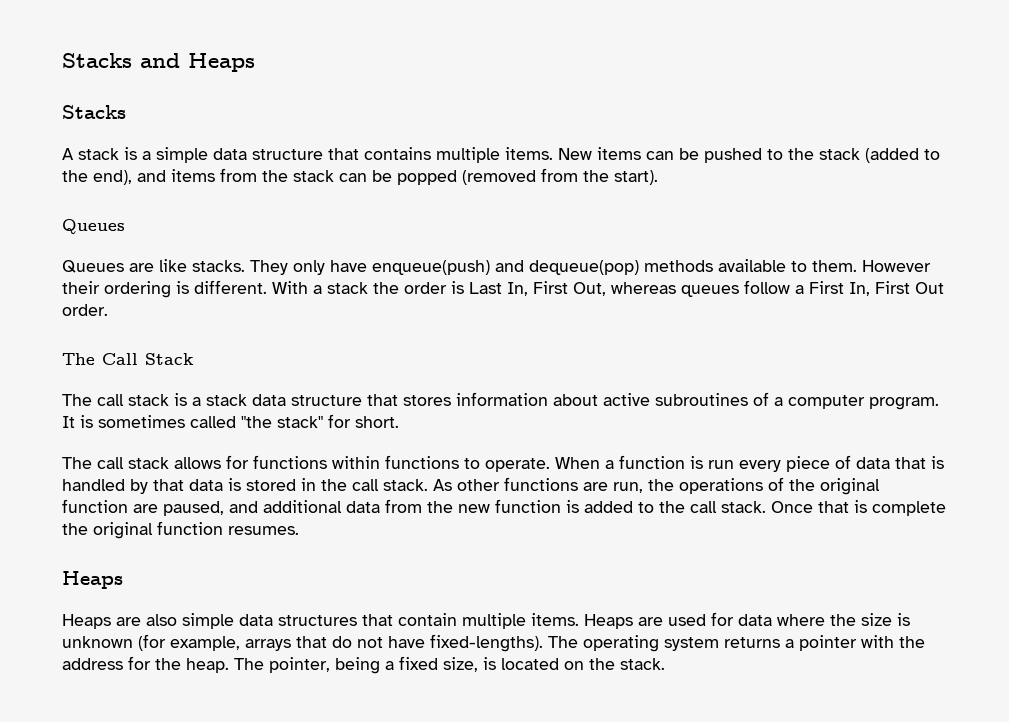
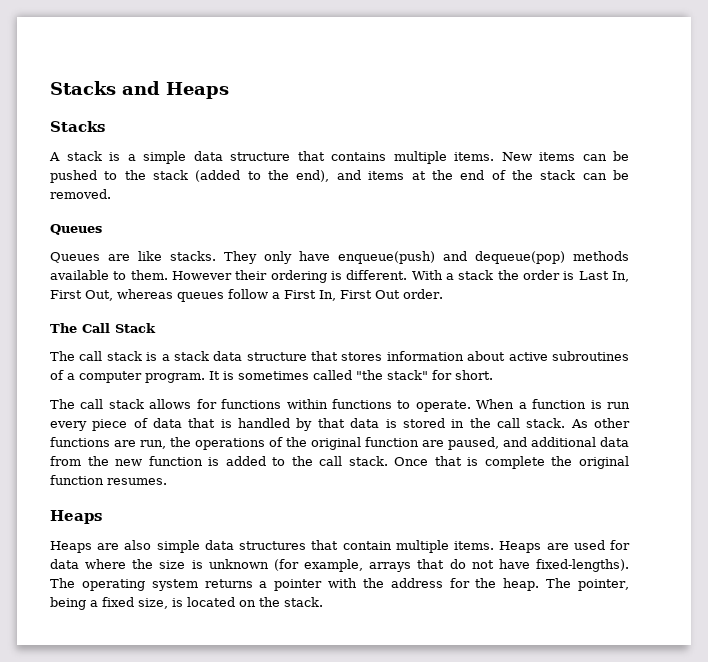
[220,168,658,185] from the stack can be popped (removed from the start). -> [411,170,630,180] [50,189,111,199] at the end of the stack can be removed.

